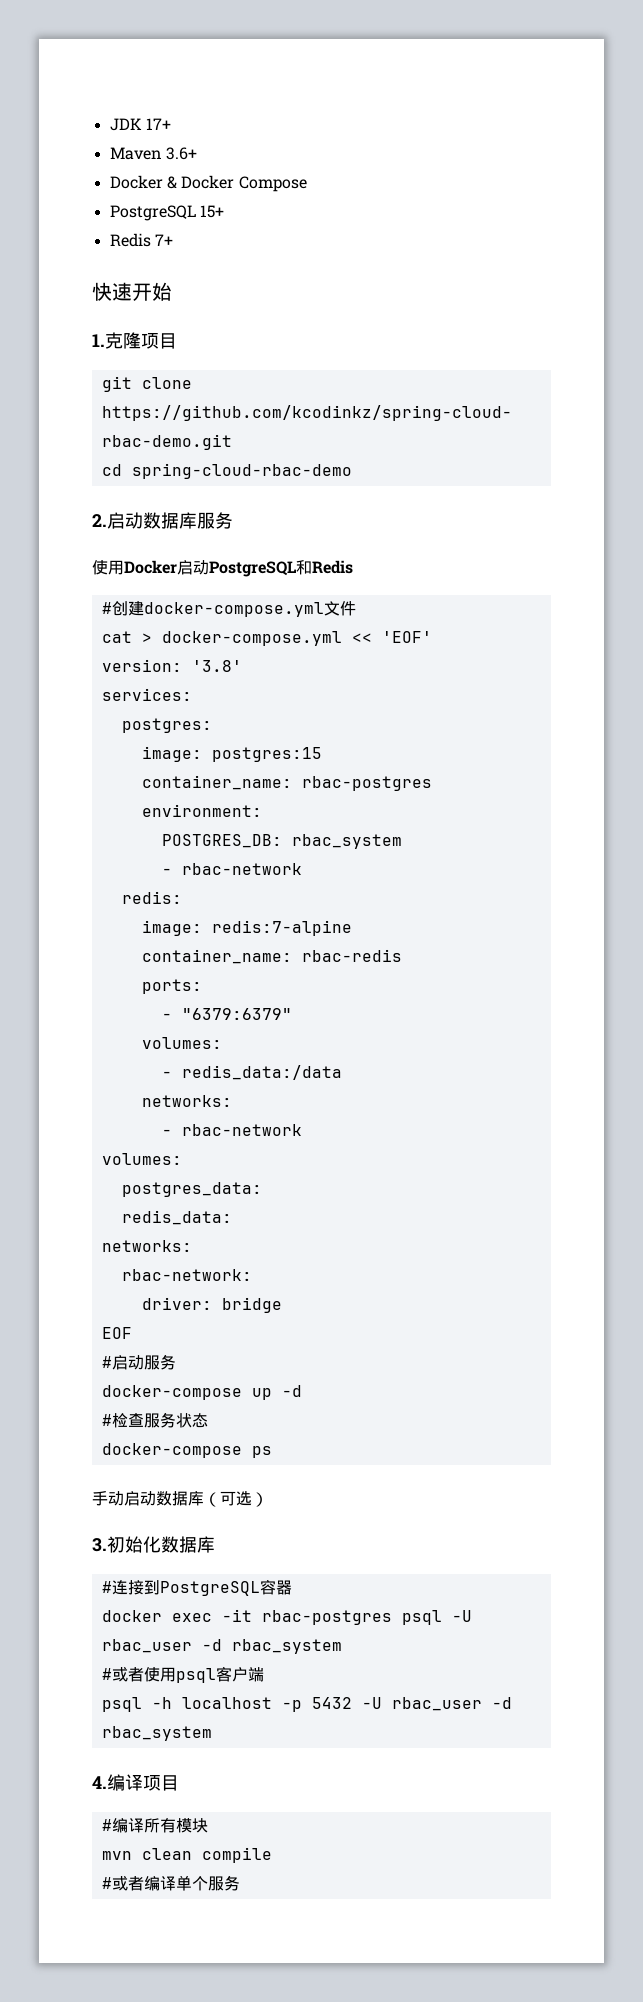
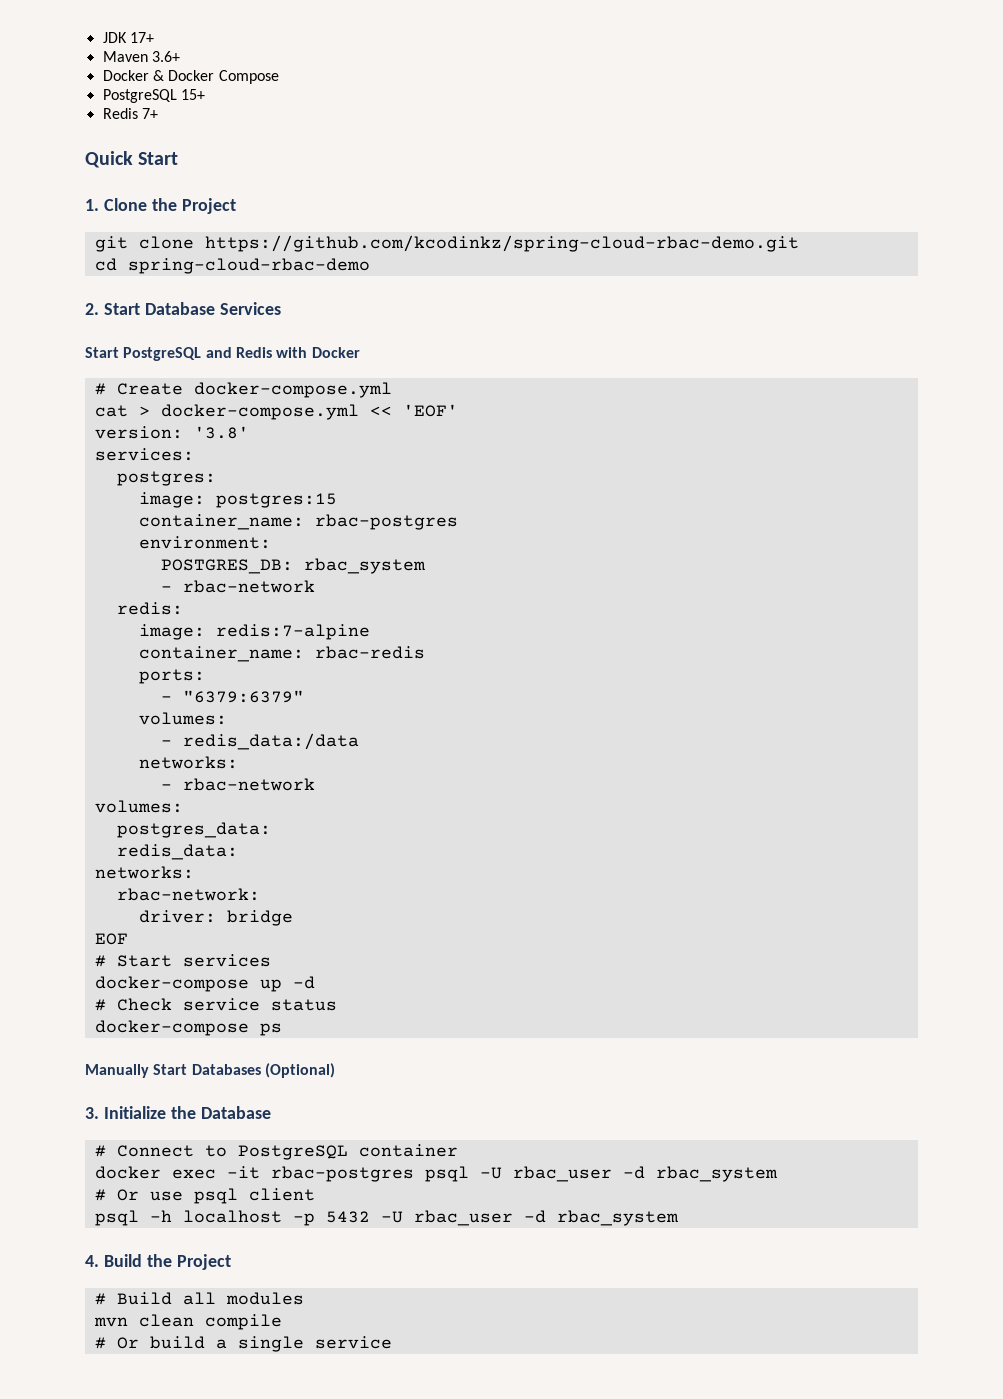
[92,282,172,301] 快速开始 -> [85,151,179,168] Quick Start
[105,332,177,349] 克隆项目 -> [103,198,236,214] Clone the Project
[107,512,233,529] [92,560,353,577] [101,601,356,617] 启动数据库服务 // 使用Docker启动PostgreSQL和Redis // #创建docker-compose.yml文件 -> [103,302,281,315] [85,347,360,361] [94,382,392,398] Start Database Services // Start PostgreSQL and Redis with Docker // # Create docker-compose.yml
[111,1354,176,1370] 启动服务 -> [116,954,271,967] Start services
[111,1412,208,1428] 检查服务状态 -> [116,998,337,1011] Check service status
[92,1491,268,1507] [92,1536,215,1553] [101,1579,292,1596] 手动启动数据库（可选） // 3.初始化数据库 // #连接到PostgreSQL容器 -> [85,1063,335,1078] [85,1106,271,1119] [94,1144,458,1160] Manually Start Databases (Optional) // 3. Initialize the Database // # Connect to PostgreSQL container
[111,1666,264,1683] 或者使用psql客户端 -> [116,1188,315,1204] Or use psql client
[107,1774,179,1791] [101,1818,208,1833] 编译项目 // #编译所有模块 -> [103,1254,231,1270] [94,1292,304,1305] Build the Project // # Build all modules
[111,1875,240,1891] 或者编译单个服务 -> [116,1336,392,1352] Or build a single service

